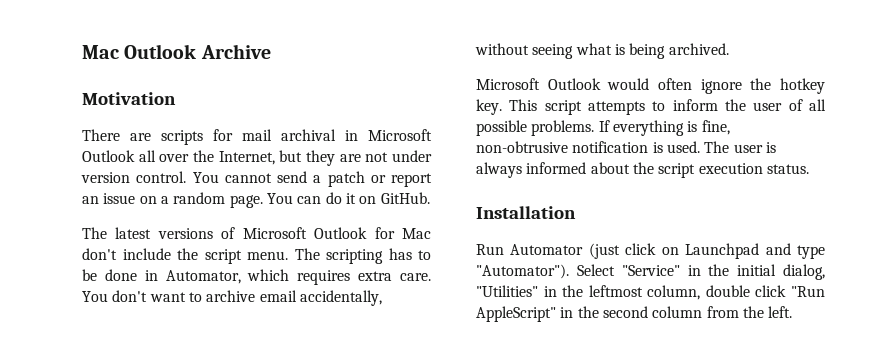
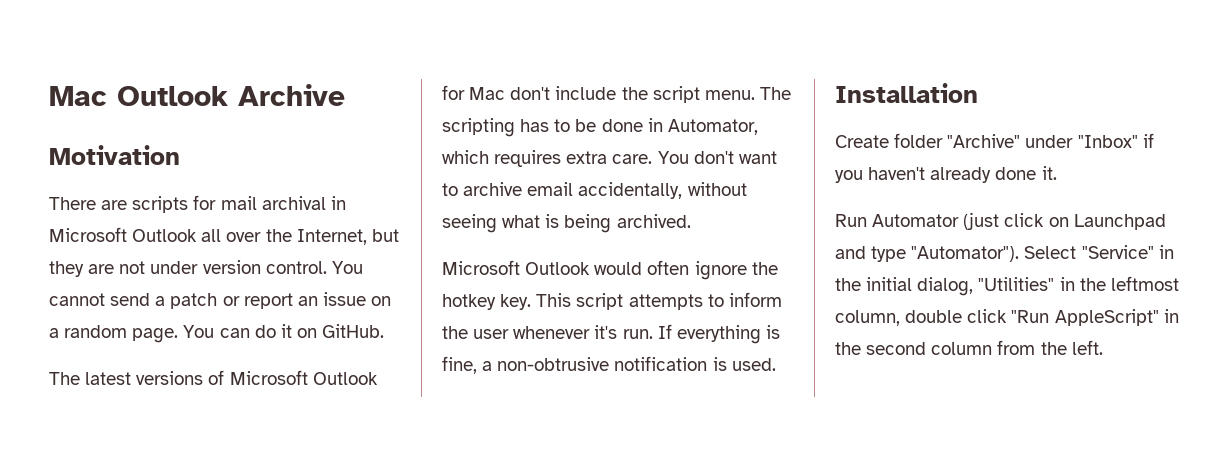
[788,99,826,111] [476,120,595,136] of all possible problems. -> [513,325,653,339] whenever it's run.
(730, 127) none -> [482,361,493,371] a
[704,141,776,153] [476,162,809,178] [476,206,576,219] The user is always informed about the script execution status. // Installation -> [835,83,978,103] [835,133,1154,148] [835,166,1057,183] // Installation // Create folder "Archive" under "Inbox" if you haven't already done it.

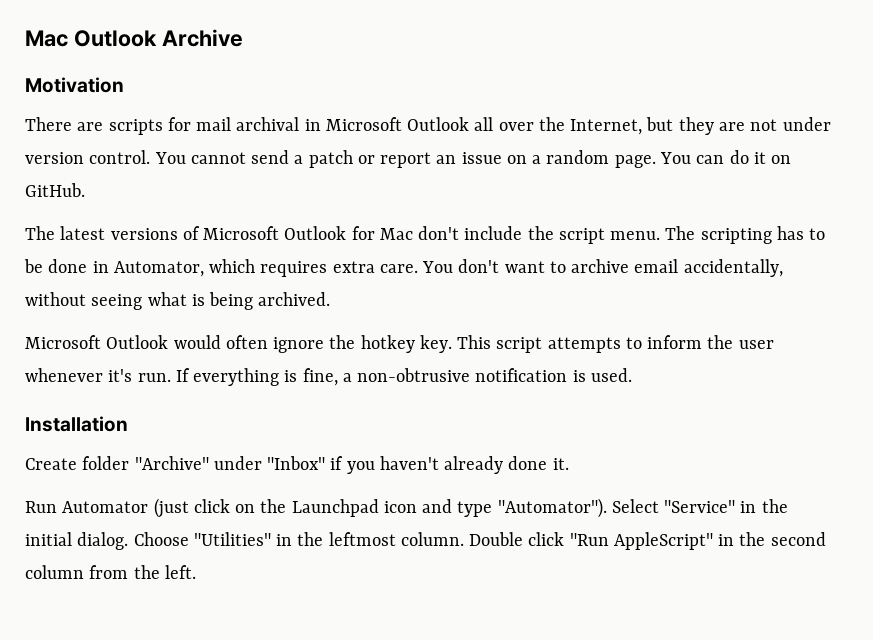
[1073,214,1166,230] Launchpad -> [260,499,417,517] the Launchpad icon
[917,277,974,296] dialog, -> [77,532,189,550] dialog. Choose
[835,310,963,326] column, double -> [400,532,524,546] column. Double

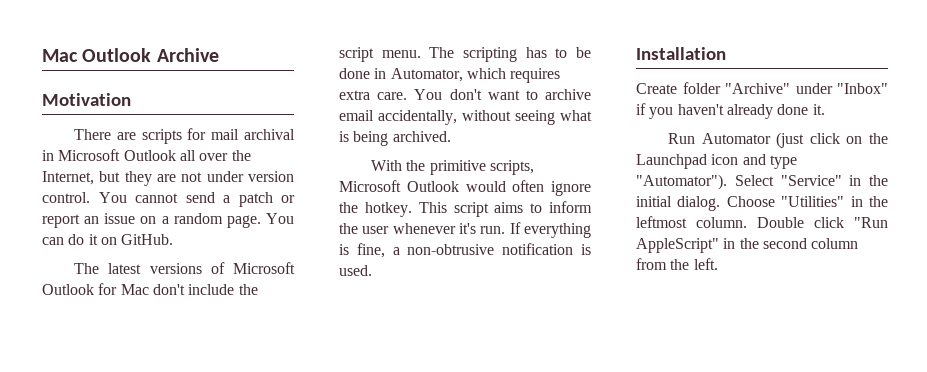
(331, 299) none -> [370,160,534,175] With the primitive scripts,
[360,335,452,353] hotkey key. -> [364,202,412,217] hotkey.
[547,337,621,353] attempts -> [494,202,524,213] aims

